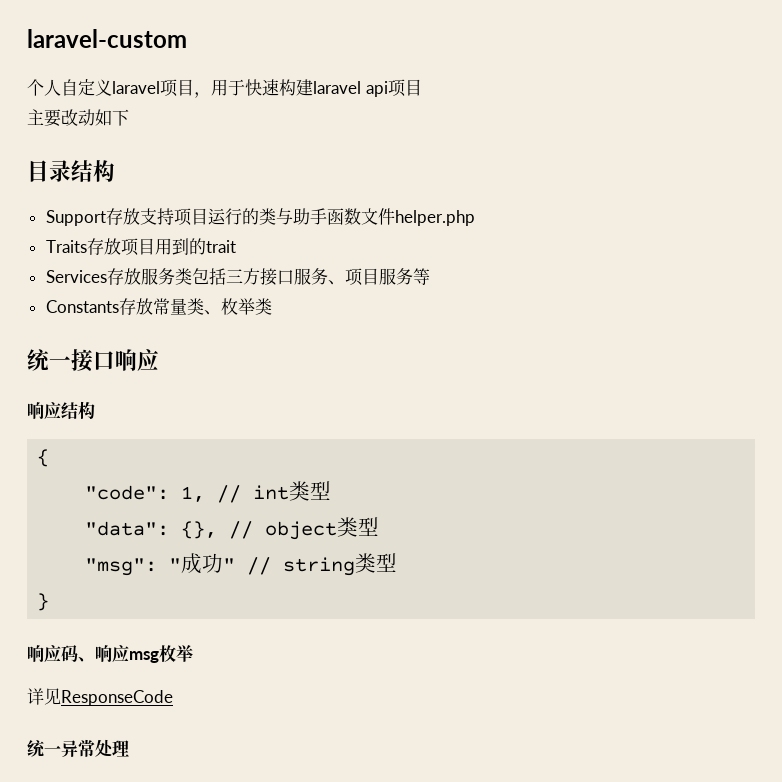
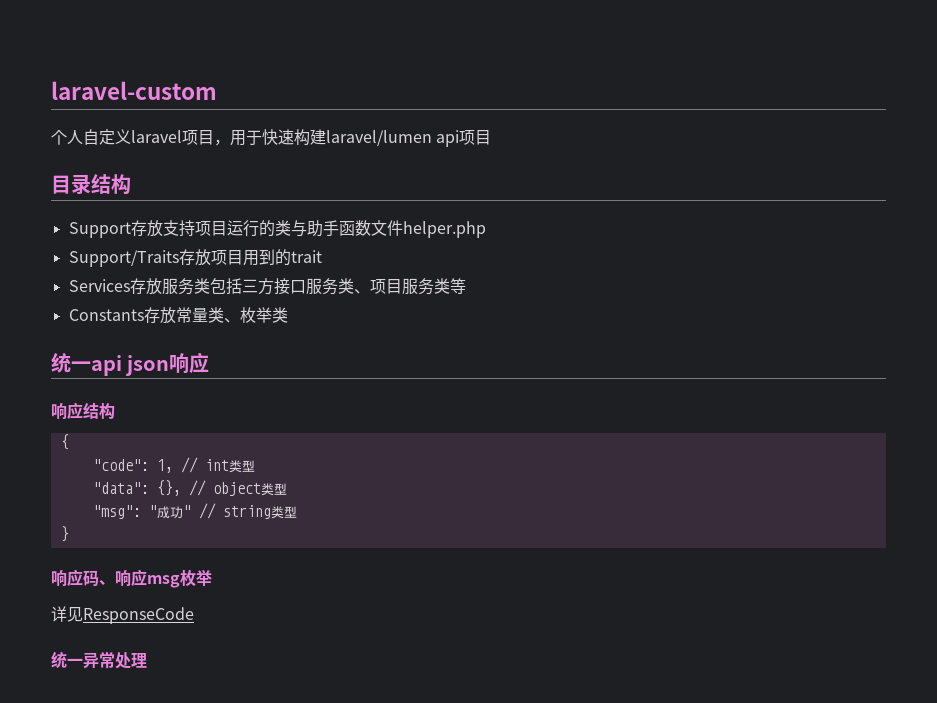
[313,81,361,94] laravel -> [326,130,432,146] laravel/lumen
[27,109,129,127] // 主要改动如下 -> (492, 137) none
[45,240,87,253] Traits -> [68,250,179,267] Support/Traits
(328, 276) none -> [337,278,354,294] 类
(413, 276) none -> [433,278,450,294] 类
[71,349,115,372] 接口 -> [91,355,170,376] api json

